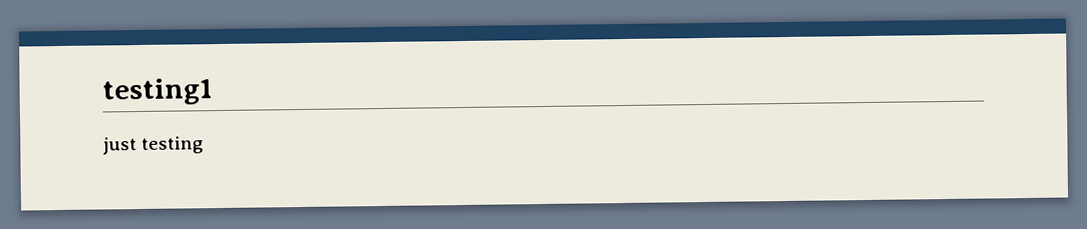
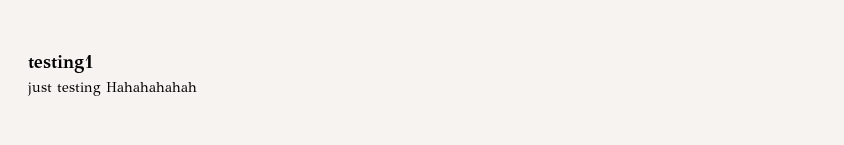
(205, 145) none -> [106,82,197,92] Hahahahahah

